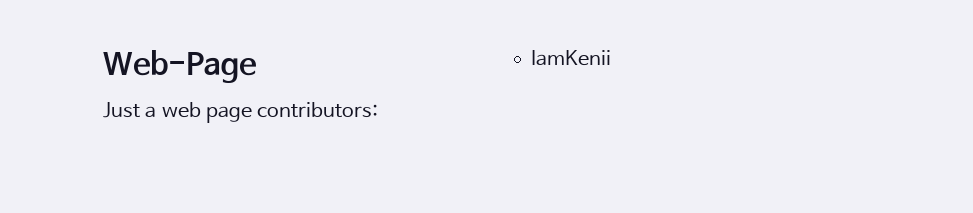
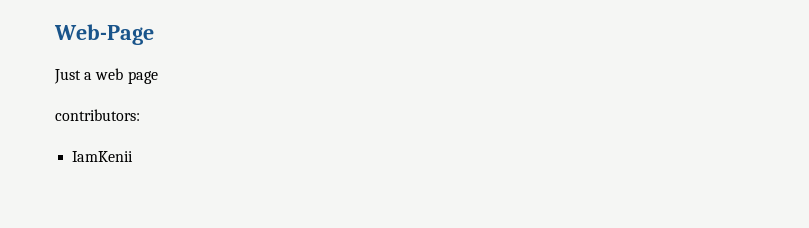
(252, 114) none -> (158, 77) //

